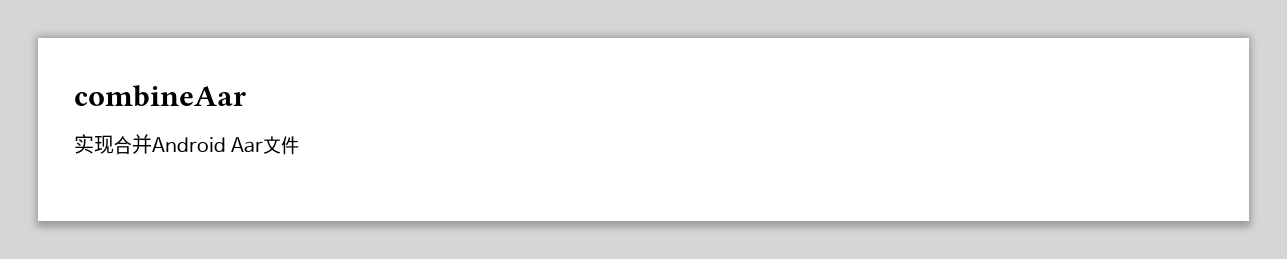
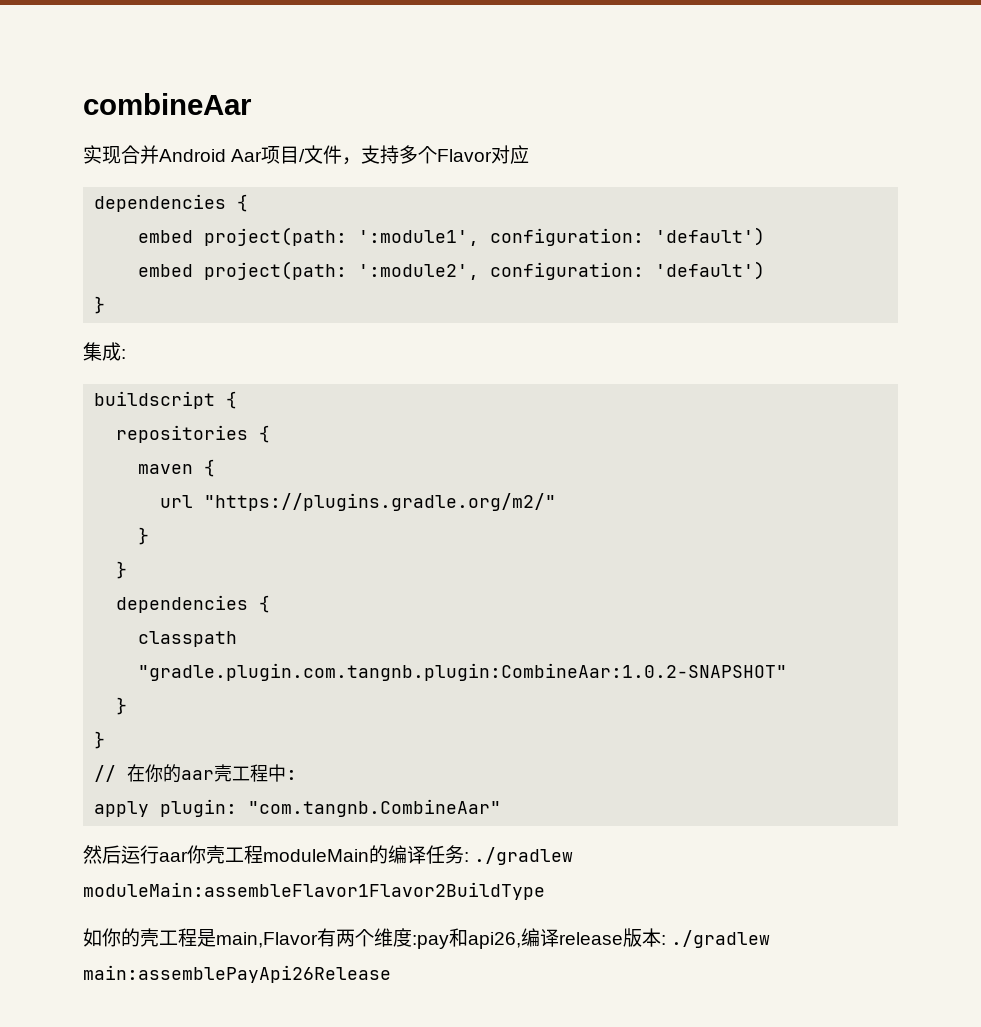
[263,136,300,155] 文件 -> [261,145,530,165] [94,194,249,212] [138,227,766,246] [138,261,766,280] [94,296,106,314] [83,342,126,361] [94,391,238,409] [116,425,271,443] [138,459,216,477] [160,493,557,511] [138,527,150,545] [116,561,128,579] [116,595,271,613] [138,631,238,647] [138,663,788,681] [116,697,128,715] [94,731,106,749] [94,764,298,783] [94,799,502,817] [83,845,574,865] [83,882,545,900] [83,928,771,949] [83,965,391,983] 项目/文件，支持多个Flavor对应 // dependencies { // embed project(path: ':module1', configuration: 'default') // embed project(path: ':module2', configuration: 'default') // } // 集成: // buildscript { // repositories { // maven { // url "https://plugins.gradle.org/m2/" // } // } // dependencies { // classpath "gradle.plugin.com.tangnb.plugin:CombineAar:1.0.2-SNAPSHOT" // } // } // // 在你的aar壳工程中: // apply plugin: "com.tangnb.CombineAar" // 然后运行aar你壳工程moduleMain的编译任务: ./gradlew moduleMain:assembleFlavor1Flavor2BuildType // 如你的壳工程是main,Flavor有两个维度:pay和api26,编译release版本: ./gradlew main:assemblePayApi26Release

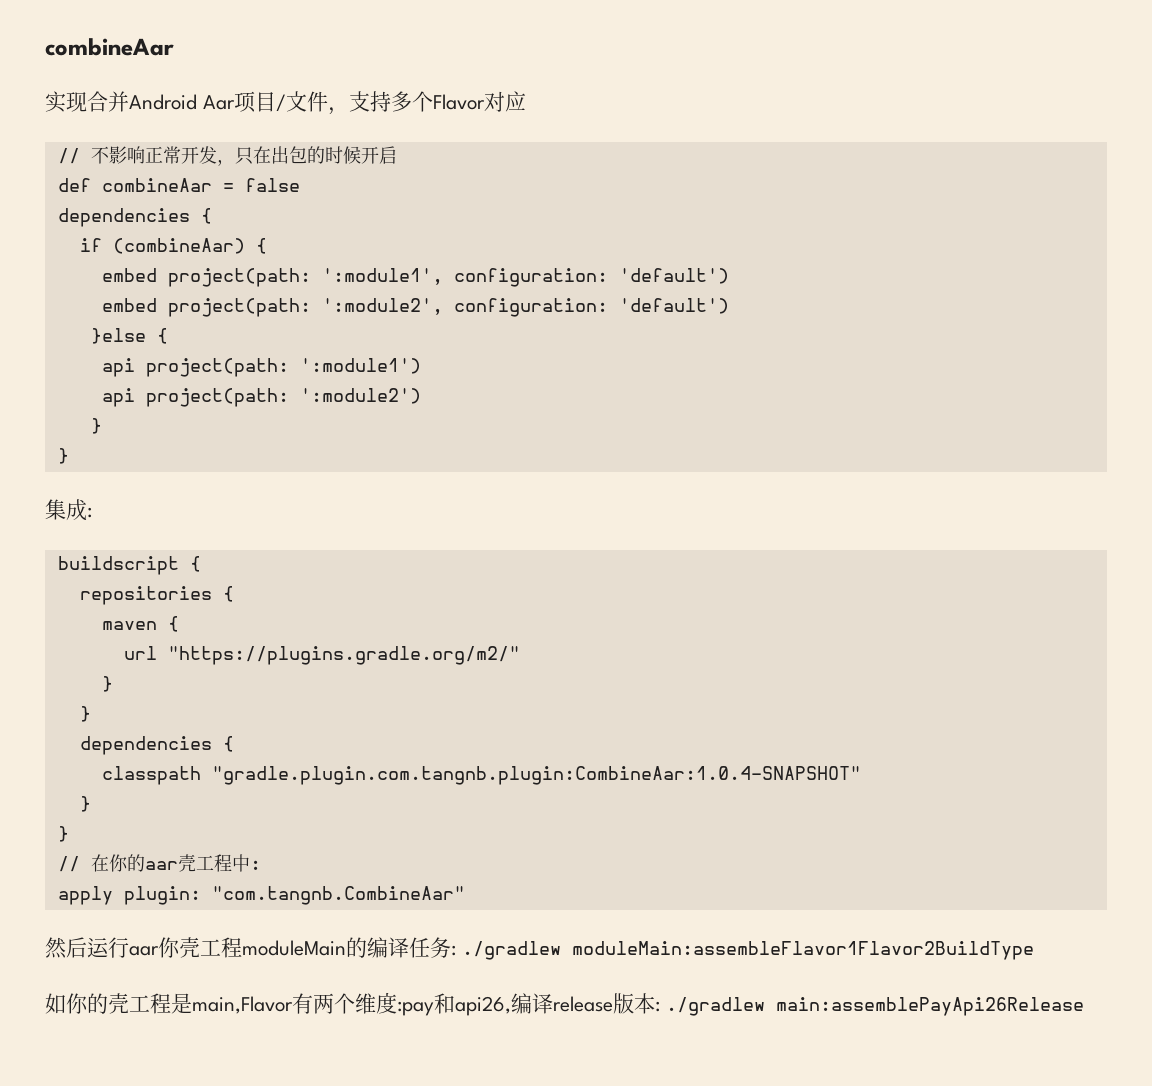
[94,194,249,212] // dependencies { -> [57,146,397,166] [57,178,300,192] [57,208,212,227] [79,238,267,254] // // 不影响正常开发，只在出包的时候开启 // def combineAar = false // dependencies { // if (combineAar) {
(766, 270) none -> [90,328,168,344] [101,358,421,377] [101,388,421,407] [90,418,102,434] // }else { // api project(path: ':module1') // api project(path: ':module2') // }
[138,663,788,681] "gradle.plugin.com.tangnb.plugin:CombineAar:1.0.2-SNAPSHOT" -> [211,766,861,785] "gradle.plugin.com.tangnb.plugin:CombineAar:1.0.4-SNAPSHOT"

